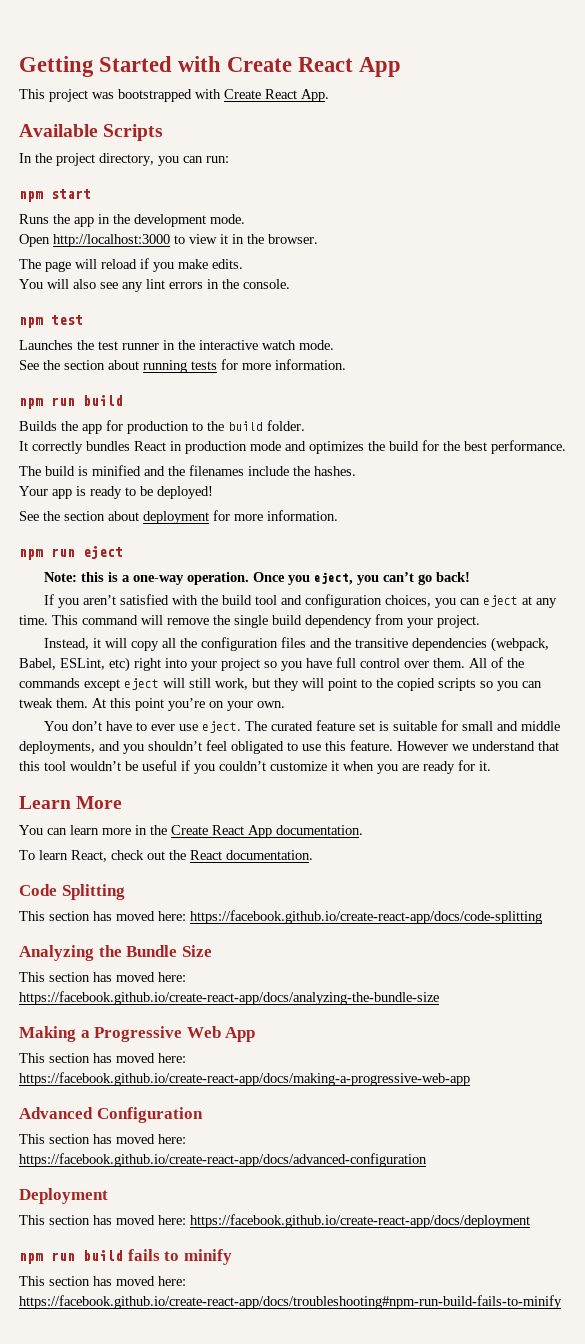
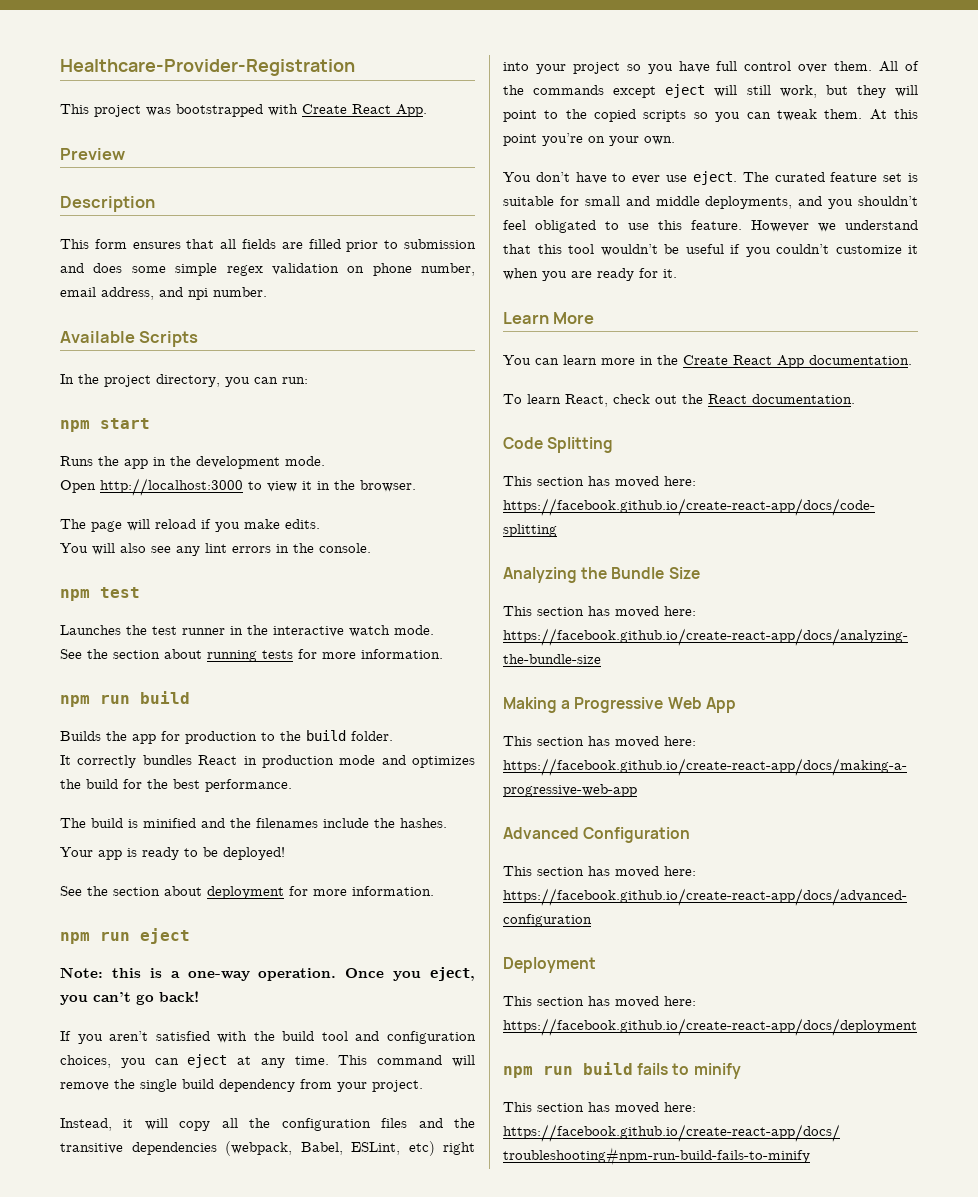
[19,56,402,77] Getting Started with Create React App -> [60,59,355,76] Healthcare-Provider-Registration
(329, 95) none -> [60,148,125,160] [60,196,155,212] [60,239,477,252] [60,263,475,276] [60,287,267,300] // Preview // Description // This form ensures that all fields are filled prior to submission and does some simple regex validation on phone number, email address, and npi number.

